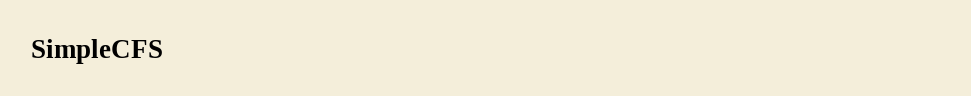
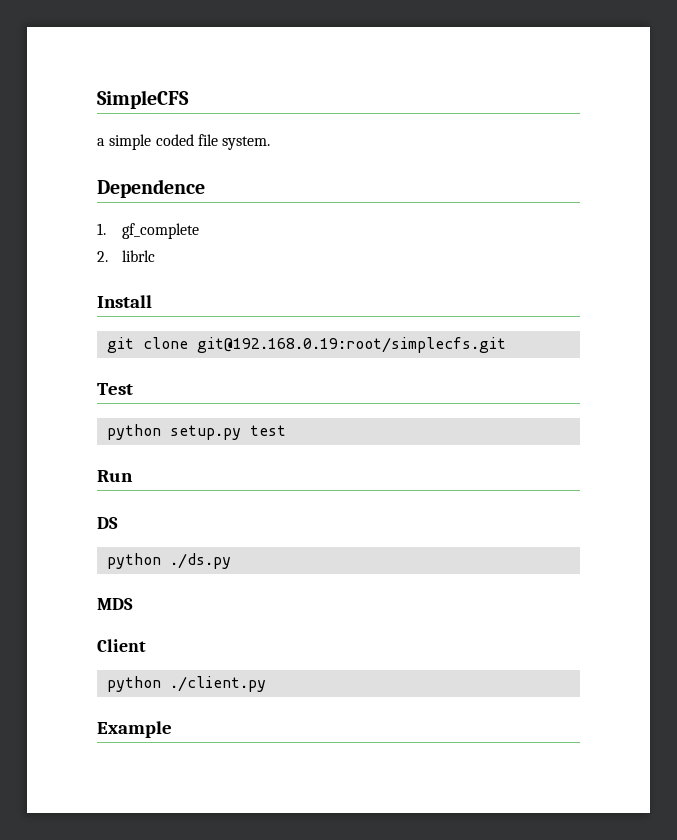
(163, 51) none -> [97,134,271,150] [97,179,205,198] [97,223,200,239] [97,250,156,262] [97,295,152,308] [106,337,506,353] [97,383,133,395] [106,424,286,440] [97,470,133,482] [97,517,118,529] [106,553,231,569] [97,598,133,610] [97,639,146,652] [106,676,266,692] [97,721,172,738] // a simple coded file system. // Dependence // 1. gf_complete // 2. librlc // Install // git clone git@192.168.0.19:root/simplecfs.git // Test // python setup.py test // Run // DS // python ./ds.py // MDS // Client // python ./client.py // Example

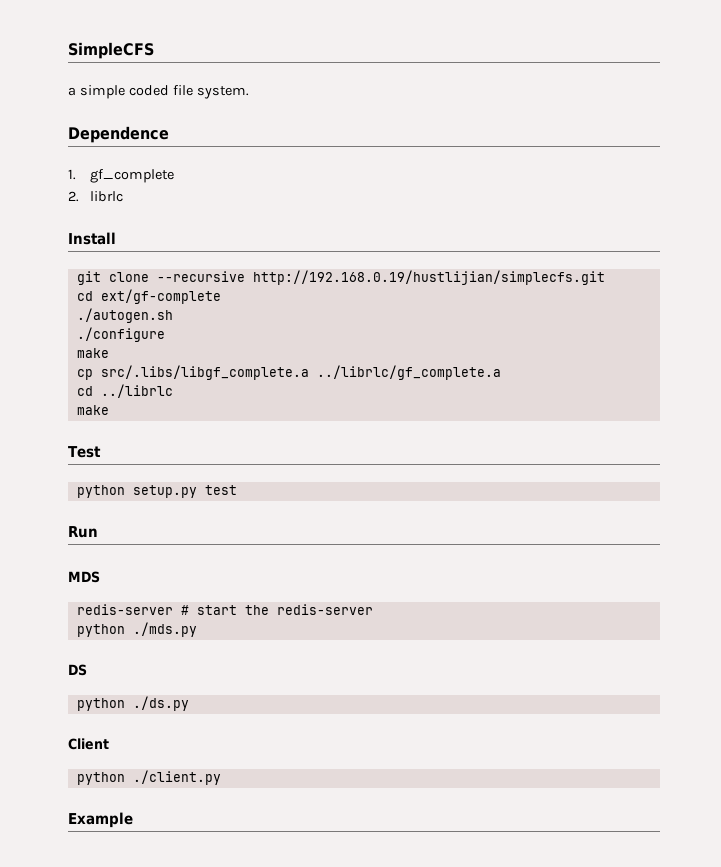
[196,337,506,353] git@192.168.0.19:root/simplecfs.git -> [156,270,605,285] [76,289,221,304] [76,308,173,323] [76,327,165,342] [76,348,109,358] [76,365,501,380] [76,384,173,398] [76,405,109,415] --recursive http://192.168.0.19/hustlijian/simplecfs.git // cd ext/gf-complete // ./autogen.sh // ./configure // make // cp src/.libs/libgf_complete.a ../librlc/gf_complete.a // cd ../librlc // make
(133, 476) none -> [68,571,100,583] [76,604,373,615] [76,622,197,637] // MDS // redis-server # start the redis-server // python ./mds.py
[97,598,133,610] // MDS -> (189, 703) none

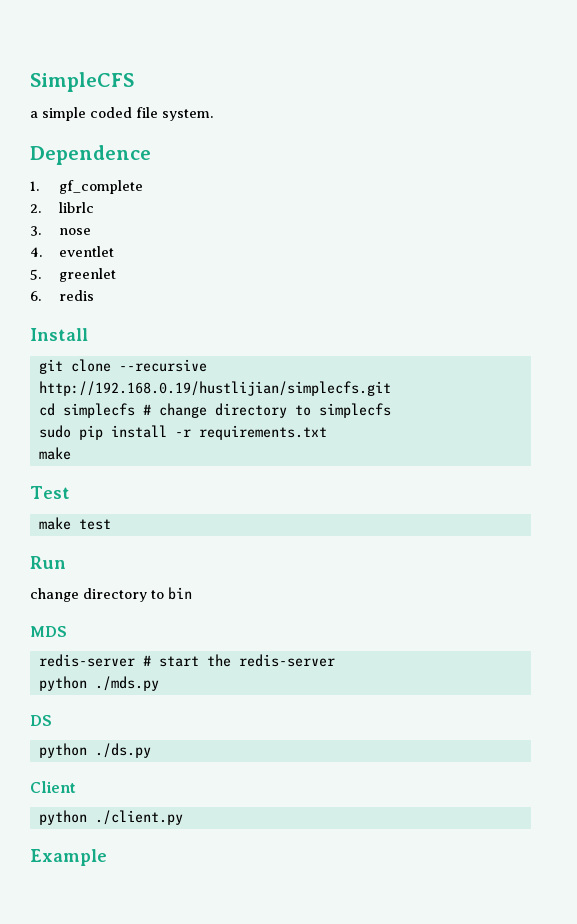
(124, 196) none -> [30,226,91,236] [30,246,114,257] [30,268,116,282] [30,290,94,301] // 3. nose // 4. eventlet // 5. greenlet // 6. redis
[100,289,221,304] [76,308,173,323] [76,327,165,342] [76,348,109,358] [76,365,501,380] [76,384,173,398] ext/gf-complete // ./autogen.sh // ./configure // make // cp src/.libs/libgf_complete.a ../librlc/gf_complete.a // cd ../librlc -> [62,403,391,418] [38,425,327,440] simplecfs # change directory to simplecfs // sudo pip install -r requirements.txt
[76,485,197,498] python setup.py -> [38,517,71,530] make
(98, 532) none -> [30,587,192,602] // change directory to bin

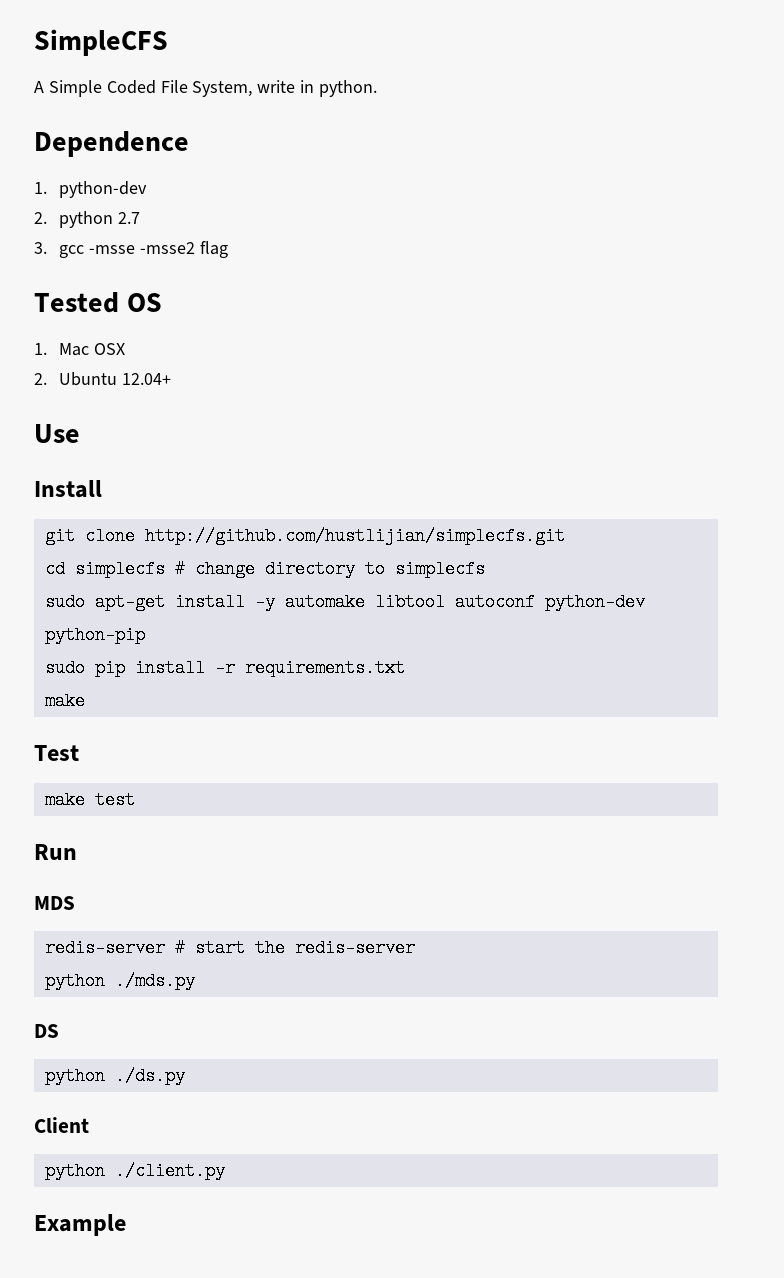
[30,107,213,121] a simple coded file system. -> [34,80,378,97] A Simple Coded File System, write in python.
[58,180,143,194] [30,202,94,213] gf_complete // 2. librlc -> [59,181,148,198] [34,211,141,228] python-dev // 2. python 2.7
[58,228,91,235] [30,246,114,257] [30,268,116,282] [30,290,94,301] nose // 4. eventlet // 5. greenlet // 6. redis -> [59,241,228,258] [34,292,162,313] [34,343,126,356] [34,372,172,386] [34,424,80,443] gcc -msse -msse2 flag // Tested OS // 1. Mac OSX // 2. Ubuntu 12.04+ // Use
[118,359,207,372] [38,381,391,396] --recursive http://192.168.0.19/hustlijian/simplecfs.git -> [144,527,565,545] http://github.com/hustlijian/simplecfs.git
(391, 410) none -> [44,593,645,611] [44,626,145,644] // sudo apt-get install -y automake libtool autoconf python-dev python-pip
[30,587,192,602] // change directory to bin -> (77, 852) none

